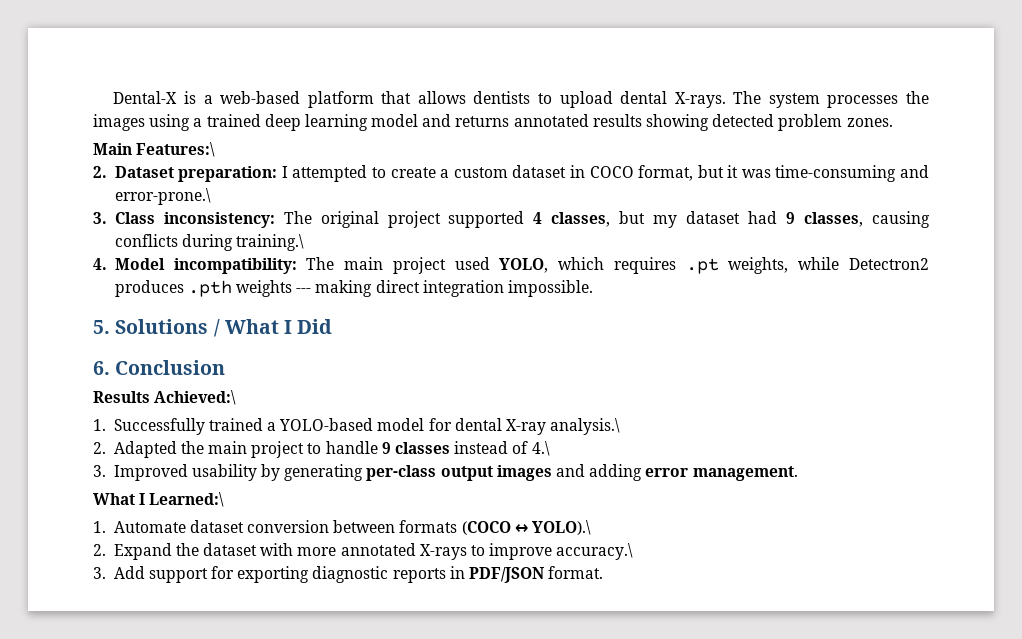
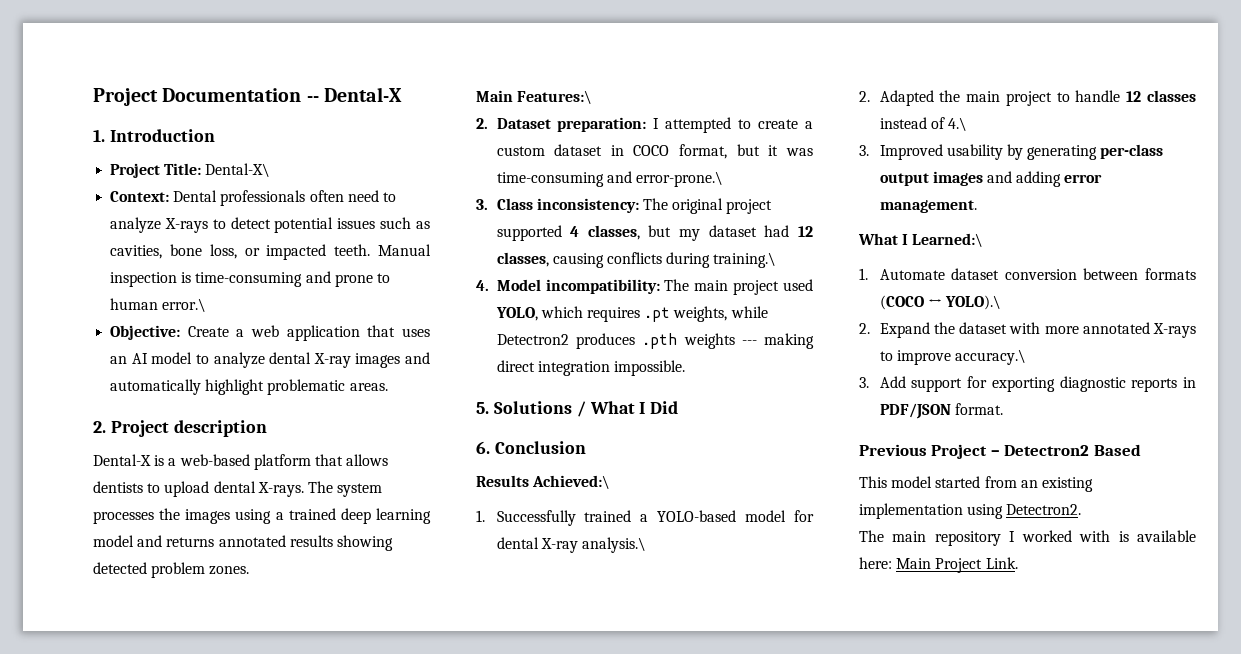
(113, 97) none -> [93,87,402,106] [93,129,215,142] [110,163,271,178] [110,190,396,206] [110,217,430,233] [110,244,431,260] [110,271,390,287] [110,298,207,312] [110,325,430,341] [110,352,430,368] [110,379,388,395] [93,420,267,437] Project Documentation -- Dental-X // 1. Introduction // Project Title: Dental-X\ // Context: Dental professionals often need to analyze X-rays to detect potential issues such as cavities, bone loss, or impacted teeth. Manual inspection is time-consuming and prone to human error.\ // Objective: Create a web application that uses an AI model to analyze dental X-ray images and automatically highlight problematic areas. // 2. Project description //
[786,212,796,224] 9 -> [798,226,813,237] 12
[381,442,391,454] 9 -> [1126,91,1142,102] 12
(604, 572) none -> [859,444,1141,459] [859,476,1093,492] [859,503,1082,519] [859,530,1196,546] [859,557,1018,573] // Previous Project – Detectron2 Based // This model started from an existing implementation using Detectron2. // The main repository I worked with is available here: Main Project Link.

